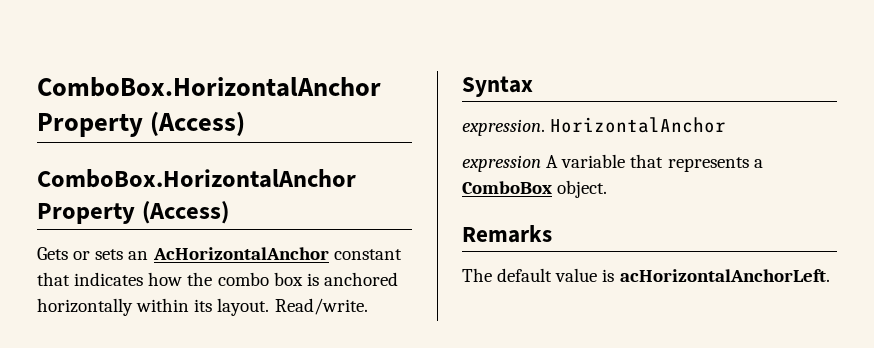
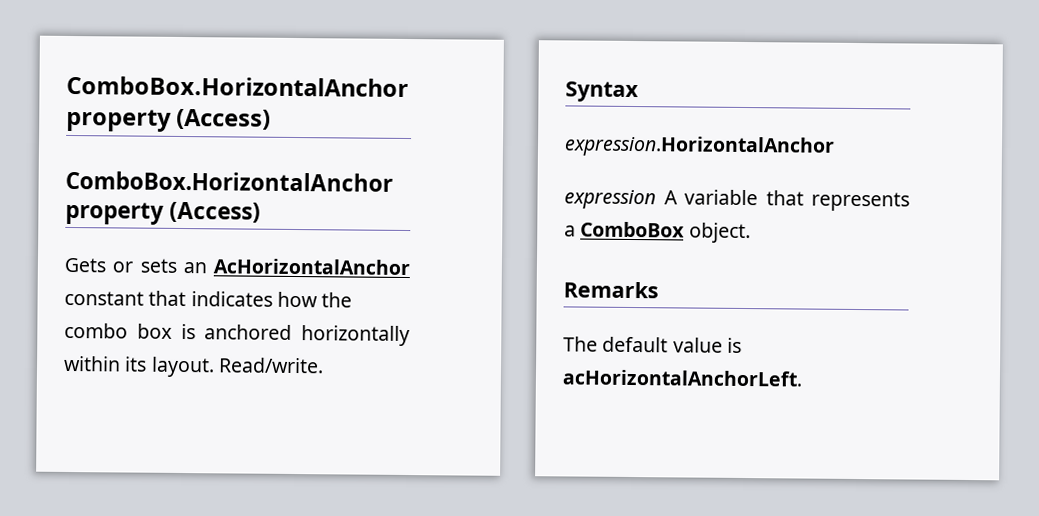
[37,77,381,97] [37,113,143,137] ComboBox.HorizontalAnchor Property -> [66,75,409,98] [66,108,172,132] ComboBox.HorizontalAnchor property
[37,203,135,224] Property -> [65,201,164,225] property
[462,117,727,136] expression. HorizontalAnchor -> [564,135,835,158] expression.HorizontalAnchor

